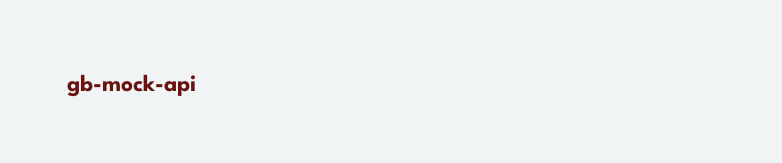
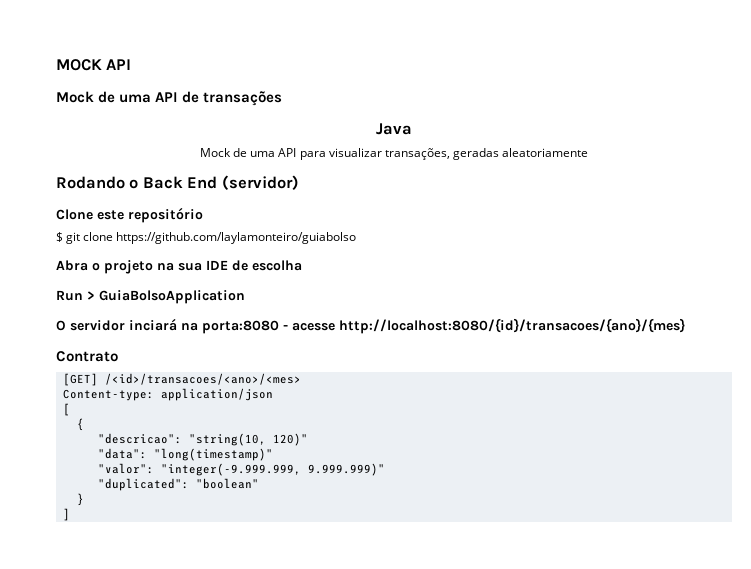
[67,74,196,97] gb-mock-api -> [56,59,132,71] [56,91,283,106] [376,123,412,135] [200,148,588,160] [56,175,299,190] [56,207,203,223] [56,232,357,244] [56,260,302,274] [56,290,245,304] [56,318,685,334] [56,351,118,362] [62,373,301,386] [62,388,273,401] [62,403,70,416] [76,418,84,431] [97,433,308,446] [97,448,273,461] [97,463,385,476] [97,478,259,491] [76,493,84,506] [62,508,70,521] MOCK API // Mock de uma API de transações // Java // Mock de uma API para visualizar transações, geradas aleatoriamente // Rodando o Back End (servidor) // Clone este repositório // $ git clone https://github.com/laylamonteiro/guiabolso // Abra o projeto na sua IDE de escolha // Run > GuiaBolsoApplication // O servidor inciará na porta:8080 - acesse http://localhost:8080/{id}/transacoes/{ano}/{mes} // Contrato // [GET] /<id>/transacoes/<ano>/<mes> // Content-type: application/json // [ // { // "descricao": "string(10, 120)" // "data": "long(timestamp)" // "valor": "integer(-9.999.999, 9.999.999)" // "duplicated": "boolean" // } // ]

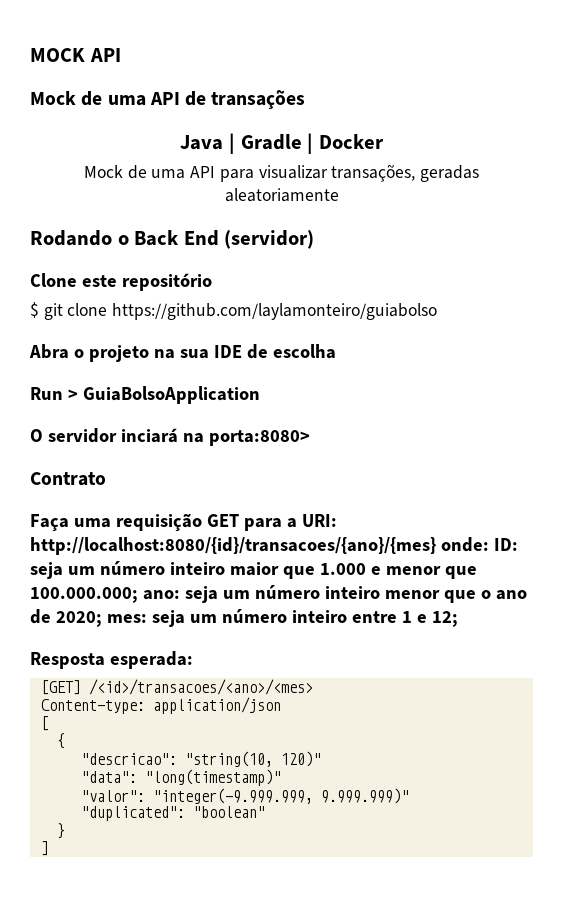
(412, 129) none -> [228,133,384,154] | Gradle | Docker
[202,318,685,334] [56,351,118,362] porta:8080 - acesse http://localhost:8080/{id}/transacoes/{ano}/{mes} // Contrato -> [208,430,310,446] [30,472,106,486] [30,513,337,532] [30,537,518,555] [30,561,477,579] [30,585,527,603] [30,609,458,627] [30,651,193,669] porta:8080> // Contrato // Faça uma requisição GET para a URI: http://localhost:8080/{id}/transacoes/{ano}/{mes} onde: ID: seja um número inteiro maior que 1.000 e menor que 100.000.000; ano: seja um número inteiro menor que o ano de 2020; mes: seja um número inteiro entre 1 e 12; // Resposta esperada:

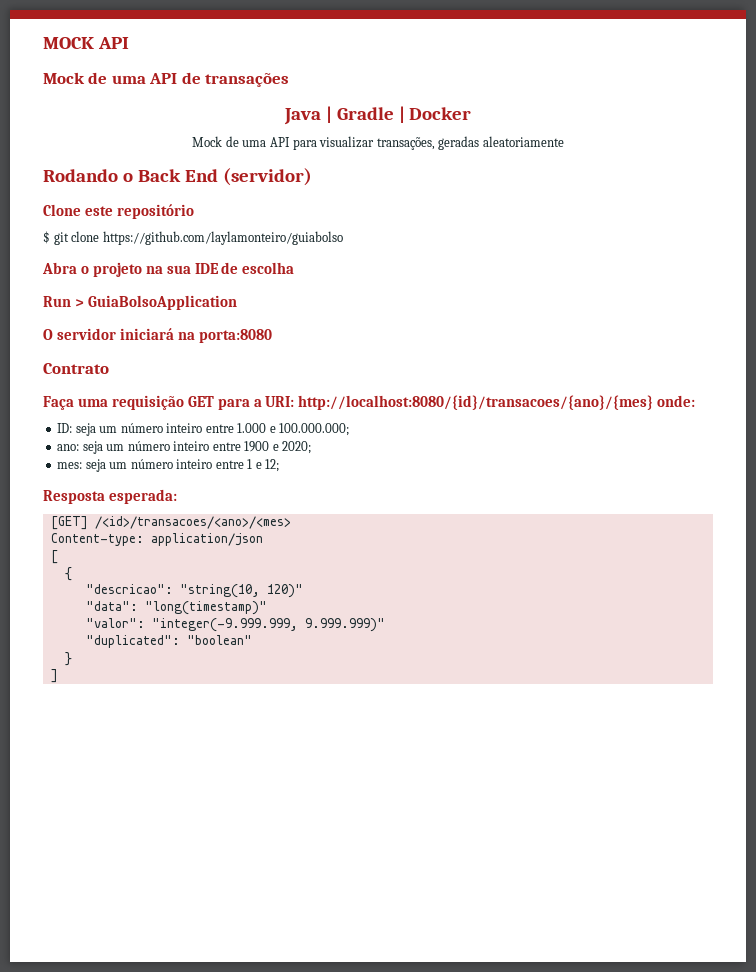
[120,428,310,446] inciará na porta:8080> -> [119,328,272,343] iniciará na porta:8080
(489, 544) none -> (696, 401) //
[229,562,477,579] maior que 1.000 e menor que -> [205,423,276,433] entre 1.000 e
(138, 595) none -> (350, 429) //
[384,590,527,603] [30,609,51,624] menor que o ano de -> [212,441,279,452] entre 1900 e
(102, 619) none -> (312, 447) //

